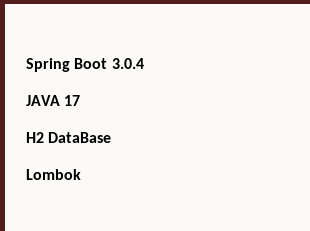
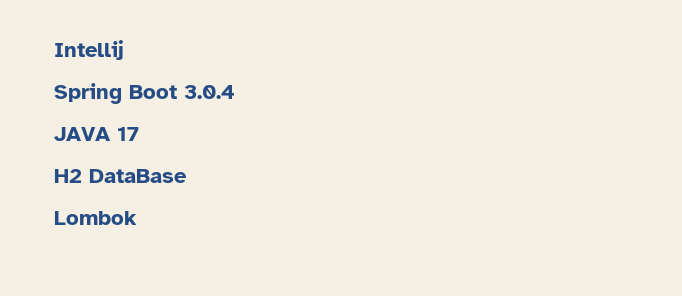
(26, 65) none -> [54,40,124,60] Intellij //

